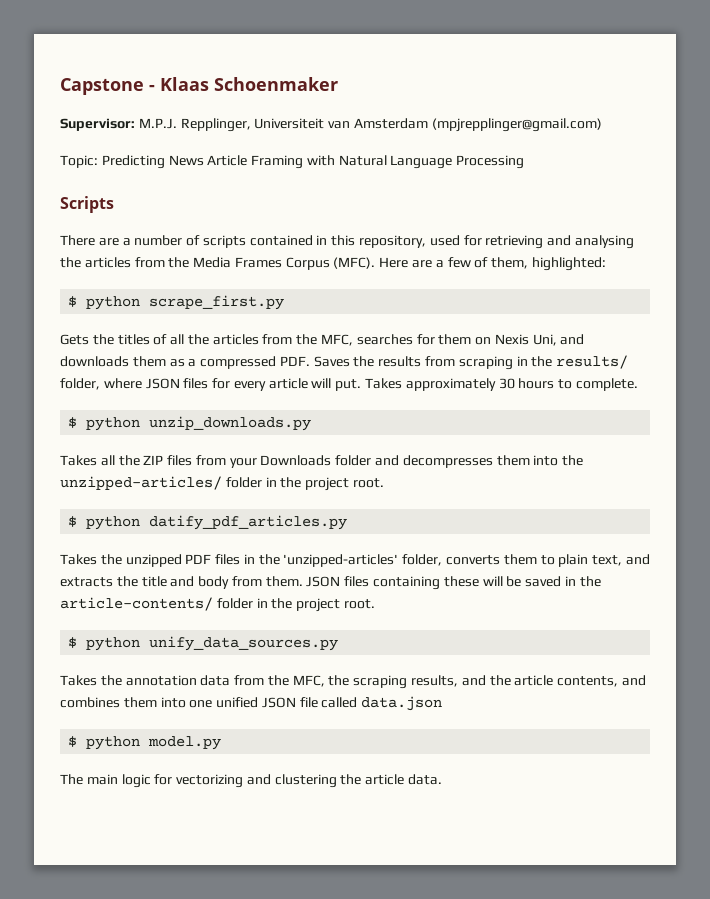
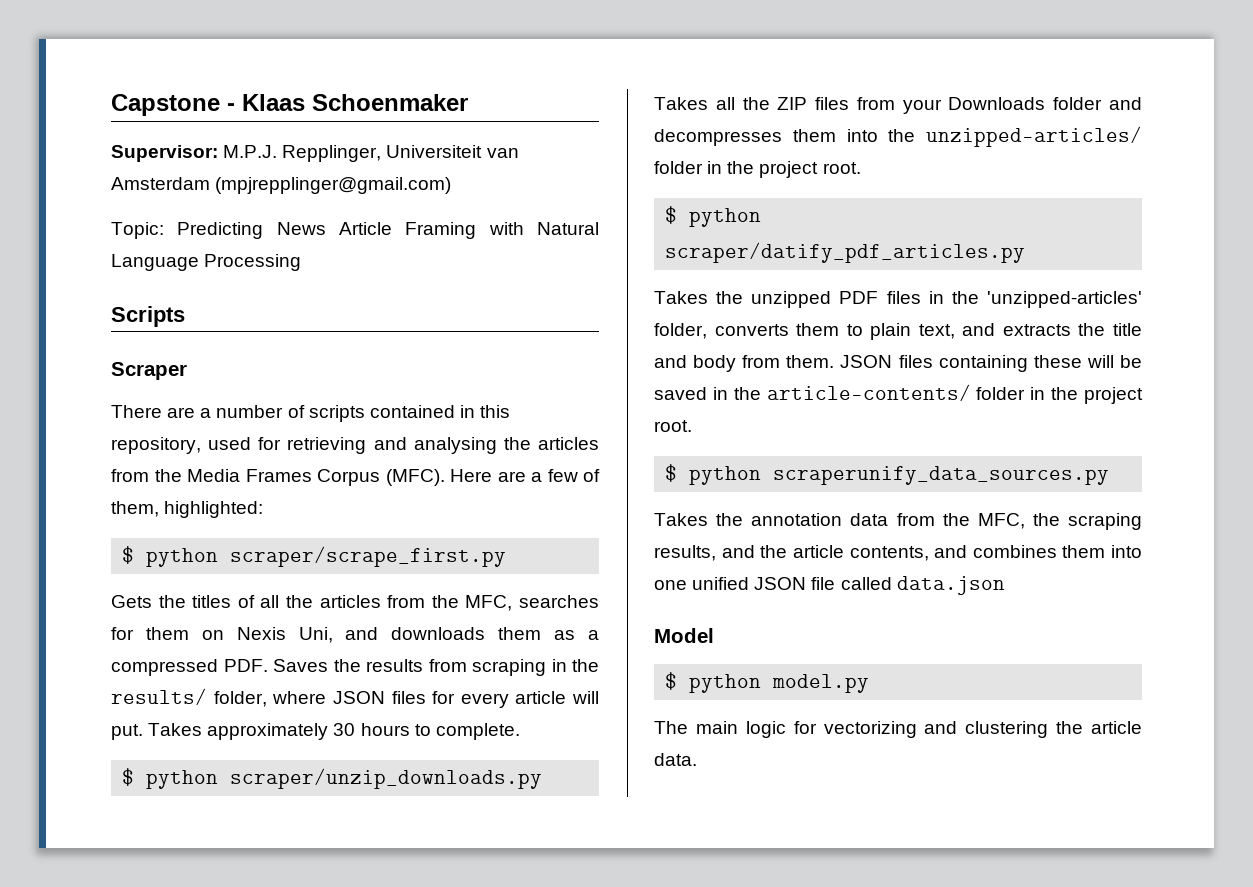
(114, 204) none -> [111,362,187,380] // Scraper
[149,295,285,310] scrape_first.py -> [230,546,507,567] scraper/scrape_first.py
[149,416,312,431] unzip_downloads.py -> [230,768,543,789] scraper/unzip_downloads.py
[149,515,348,530] datify_pdf_articles.py -> [665,242,1026,263] scraper/datify_pdf_articles.py
[149,636,339,651] unify_data_sources.py -> [773,466,1110,485] scraperunify_data_sources.py
(443, 703) none -> [654,628,714,643] // Model

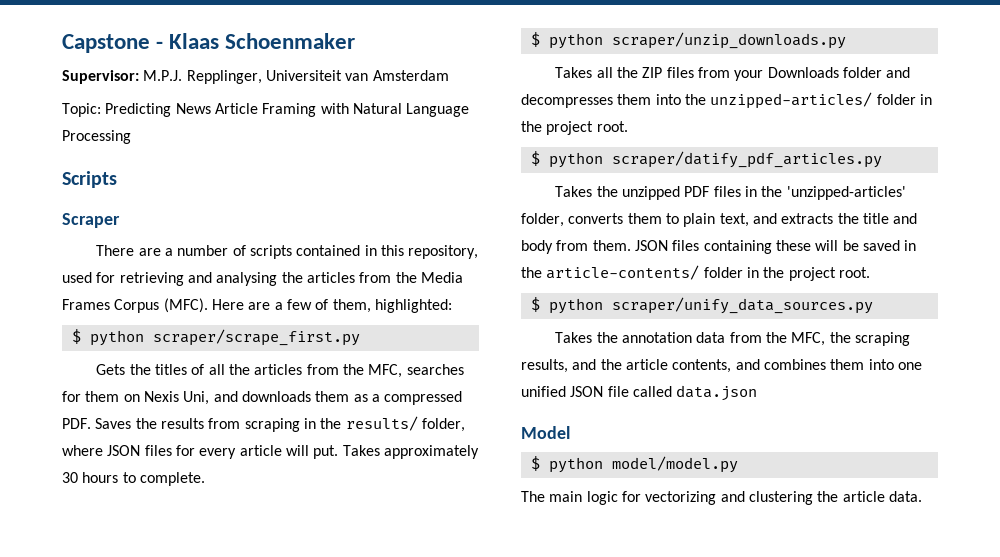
[215,177,452,194] (mpjrepplinger@gmail.com) -> (449, 75) none
[773,466,1110,485] scraperunify_data_sources.py -> [611,297,873,314] scraper/unify_data_sources.py
[772,674,870,693] model.py -> [611,456,738,473] model/model.py

